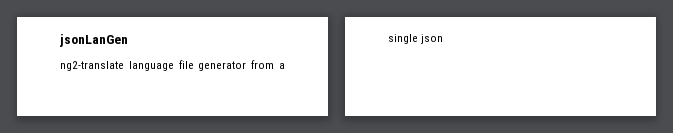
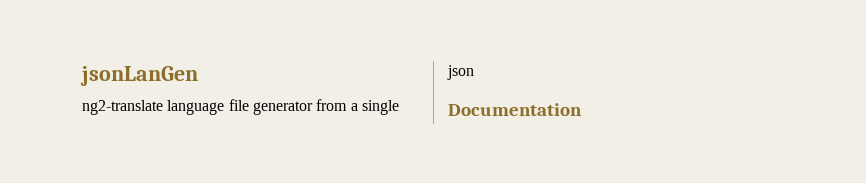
(444, 39) none -> [448,103,582,116] // Documentation

